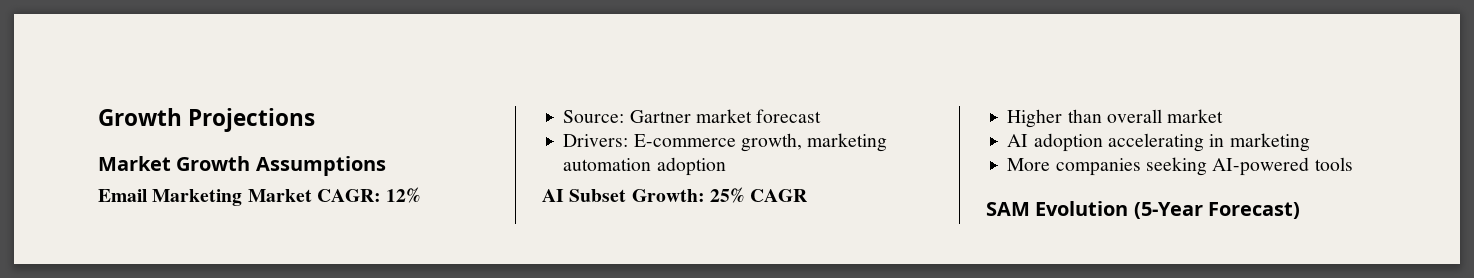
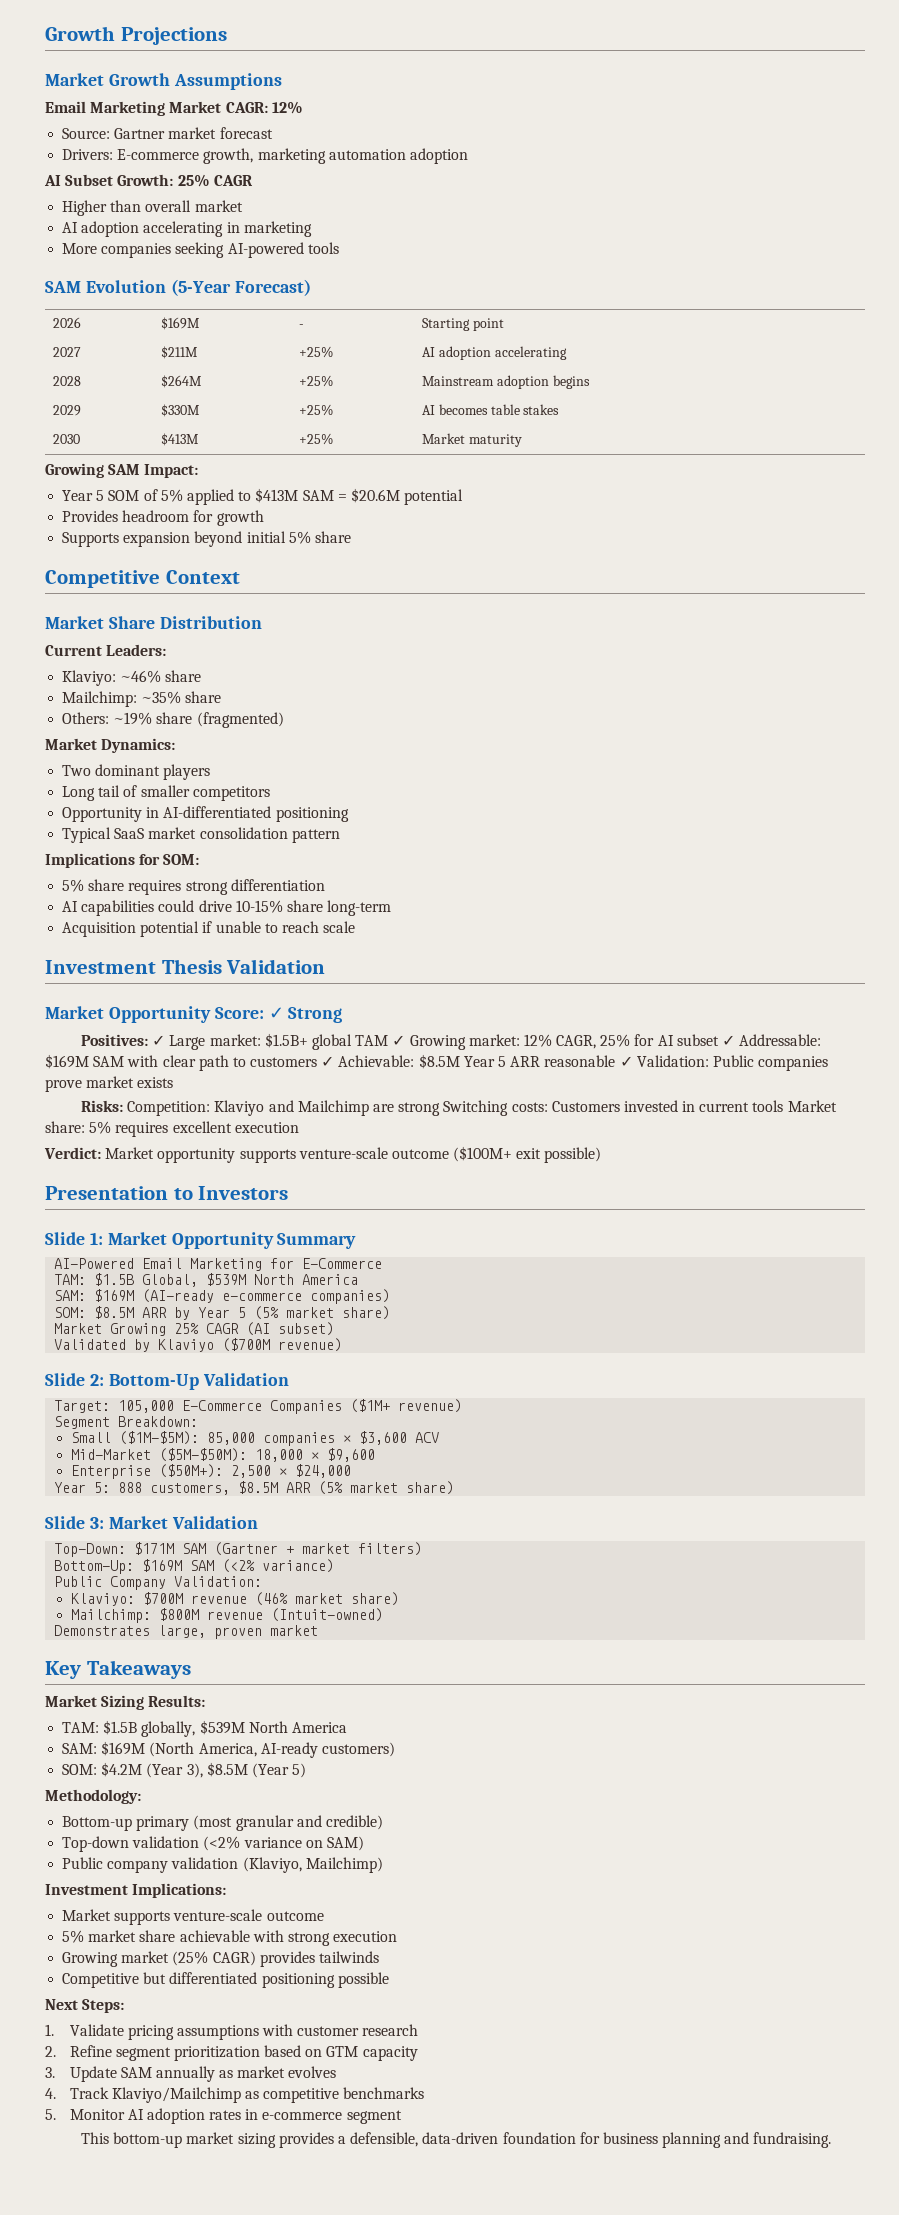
(1301, 210) none -> [52,317,81,328] [160,317,200,330] [298,324,304,328] [421,318,504,331] [52,347,81,357] [160,346,198,359] [298,346,333,358] [421,346,567,360] [52,376,81,386] [160,375,202,388] [298,375,333,387] [421,375,590,389] [52,405,81,416] [160,404,200,417] [298,404,333,416] [421,404,560,415] [52,434,80,444] [160,433,199,446] [298,433,333,445] [421,433,522,447] [45,463,199,478] [62,488,464,505] [62,510,264,526] [62,531,351,547] [45,570,240,588] [45,616,262,629] [45,644,167,656] [62,670,202,686] [62,691,222,707] [62,712,284,728] [45,738,176,753] [62,764,211,780] [62,785,270,801] [62,806,349,822] [62,827,340,843] [45,853,200,868] [62,879,325,895] [62,900,392,916] [62,921,356,937] [45,959,326,974] [45,1006,343,1023] [81,1033,822,1050] [45,1054,829,1071] [45,1076,174,1092] [81,1100,837,1116] [45,1121,299,1137] [44,1146,602,1163] [45,1186,289,1200] [45,1232,357,1249] [54,1258,383,1271] [54,1273,359,1287] [54,1289,391,1304] [54,1306,391,1320] [54,1322,335,1336] [54,1338,343,1352] [45,1373,289,1390] [54,1399,463,1414] [54,1416,199,1429] [71,1431,440,1446] [71,1448,376,1462] [71,1464,352,1479] [54,1481,455,1495] [45,1516,258,1529] [54,1542,423,1557] [54,1559,335,1574] [54,1576,263,1590] [71,1592,400,1606] [71,1608,384,1623] [54,1625,319,1639] [45,1660,191,1679] [45,1695,206,1710] [62,1720,347,1737] [62,1741,395,1758] [62,1762,307,1778] [45,1789,141,1804] [62,1815,383,1831] [62,1836,364,1852] [62,1857,383,1873] [45,1883,227,1898] [62,1909,324,1925] [62,1930,398,1946] [62,1951,379,1967] [62,1972,389,1988] [45,1999,125,2013] [45,2024,419,2040] [45,2045,418,2061] [45,2066,337,2082] [45,2087,425,2103] [45,2108,402,2124] [81,2132,832,2148] // 2026 | $169M | - | Starting point // 2027 | $211M | +25% | AI adoption accelerating // 2028 | $264M | +25% | Mainstream adoption begins // 2029 | $330M | +25% | AI becomes table stakes // 2030 | $413M | +25% | Market maturity // Growing SAM Impact: // Year 5 SOM of 5% applied to $413M SAM = $20.6M potential // Provides headroom for growth // Supports expansion beyond initial 5% share // Competitive Context // Market Share Distribution // Current Leaders: // Klaviyo: ~46% share // Mailchimp: ~35% share // Others: ~19% share (fragmented) // Market Dynamics: // Two dominant players // Long tail of smaller competitors // Opportunity in AI-differentiated positioning // Typical SaaS market consolidation pattern // Implications for SOM: // 5% share requires strong differentiation // AI capabilities could drive 10-15% share long-term // Acquisition potential if unable to reach scale // Investment Thesis Validation // Market Opportunity Score: ✓ Strong // Positives: ✓ Large market: $1.5B+ global TAM ✓ Growing market: 12% CAGR, 25% for AI subset ✓ Addressable: $169M SAM with clear path to customers ✓ Achievable: $8.5M Year 5 ARR reasonable ✓ Validation: Public companies prove market exists // Risks: Competition: Klaviyo and Mailchimp are strong Switching costs: Customers invested in current tools Market share: 5% requires excellent execution // Verdict: Market opportunity supports venture-scale outcome ($100M+ exit possible) // Presentation to Investors // Slide 1: Market Opportunity Summary // AI-Powered Email Marketing for E-Commerce // TAM: $1.5B Global, $539M North America // SAM: $169M (AI-ready e-commerce companies) // SOM: $8.5M ARR by Year 5 (5% market share) // Market Growing 25% CAGR (AI subset) // Validated by Klaviyo ($700M revenue) // Slide 2: Bottom-Up Validation // Target: 105,000 E-Commerce Companies ($1M+ revenue) // Segment Breakdown: // Small ($1M-$5M): 85,000 companies × $3,600 ACV // Mid-Market ($5M-$50M): 18,000 × $9,600 // Enterprise ($50M+): 2,500 × $24,000 // Year 5: 888 customers, $8.5M ARR (5% market share) // Slide 3: Market Validation // Top-Down: $171M SAM (Gartner + market filters) // Bottom-Up: $169M SAM (<2% variance) // Public Company Validation: // Klaviyo: $700M revenue (46% market share) // Mailchimp: $800M revenue (Intuit-owned) // Demonstrates large, proven market // Key Takeaways // Market Sizing Results: // TAM: $1.5B globally, $539M North America // SAM: $169M (North America, AI-ready customers) // SOM: $4.2M (Year 3), $8.5M (Year 5) // Methodology: // Bottom-up primary (most granular and credible) // Top-down validation (<2% variance on SAM) // Public company validation (Klaviyo, Mailchimp) // Investment Implications: // Market supports venture-scale outcome // 5% market share achievable with strong execution // Growing market (25% CAGR) provides tailwinds // Competitive but differentiated positioning possible // Next Steps: // 1. Validate pricing assumptions with customer research // 2. Refine segment prioritization based on GTM capacity // 3. Update SAM annually as market evolves // 4. Track Klaviyo/Mailchimp as competitive benchmarks // 5. Monitor AI adoption rates in e-commerce segment // This bottom-up market sizing provides a defensible, data-driven foundation for business planning and fundraising.

